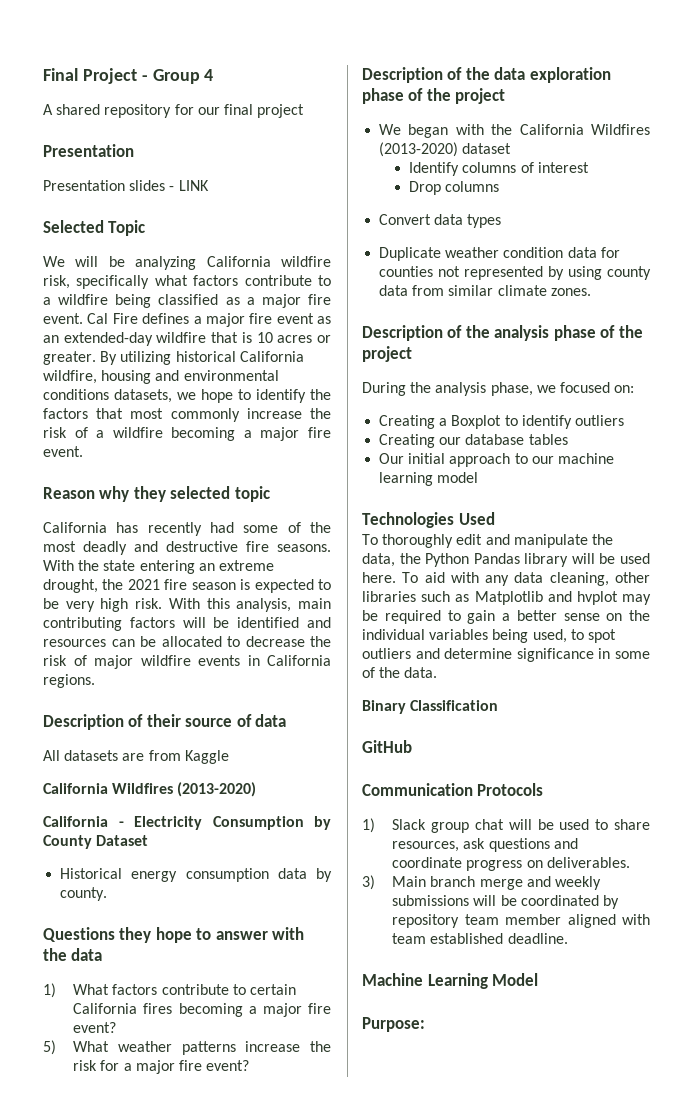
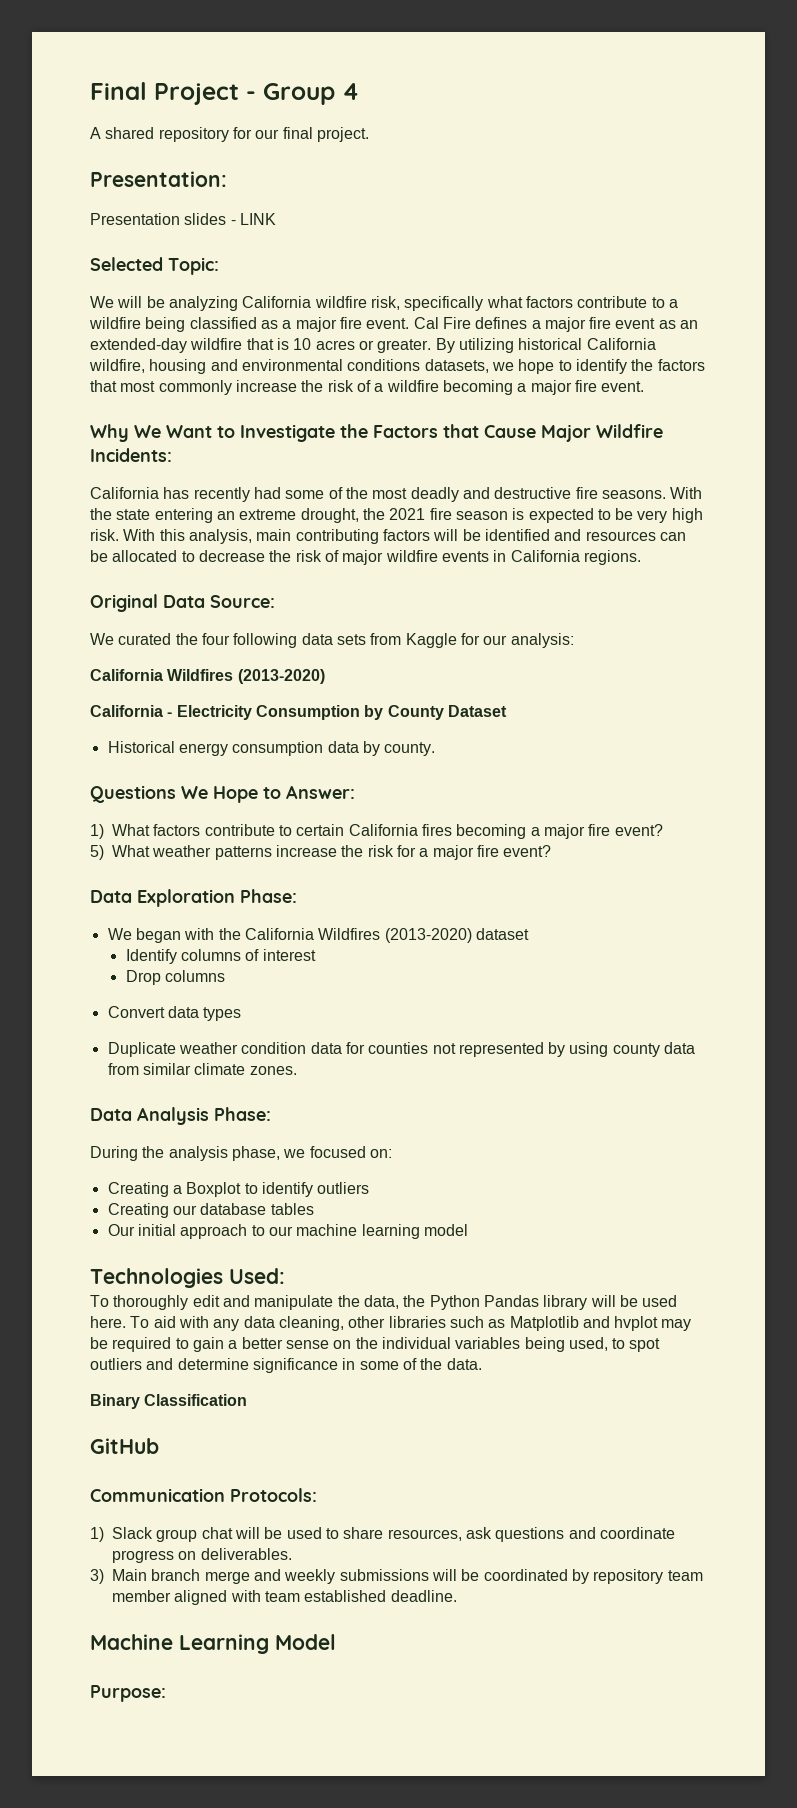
[257,104,305,118] [43,144,134,157] project // Presentation -> [316,127,369,142] [90,171,227,187] project. // Presentation:
[108,220,146,236] Topic -> [168,257,219,275] Topic:
[43,486,270,502] Reason why they selected topic -> [90,424,663,442] [90,448,172,462] Why We Want to Investigate the Factors that Cause Major Wildfire Incidents:
[43,714,287,730] [43,750,145,761] Description of their source of data // All datasets are -> [90,594,275,612] [90,633,366,648] Original Data Source: // We curated the four following data sets
(229, 757) none -> [460,633,574,648] for our analysis:
[119,927,305,943] [43,948,103,961] they hope to answer with the data -> [181,785,355,803] We Hope to Answer:
[362,67,611,83] [362,88,506,104] Description of the data exploration phase of the project -> [90,889,297,907] Data Exploration Phase:
[362,325,643,341] [362,346,412,362] Description of the analysis phase of the project -> [90,1107,271,1125] Data Analysis Phase:
[458,512,495,525] Used -> [229,1268,285,1284] Used:
[477,783,544,796] Protocols -> [230,1488,317,1502] Protocols:

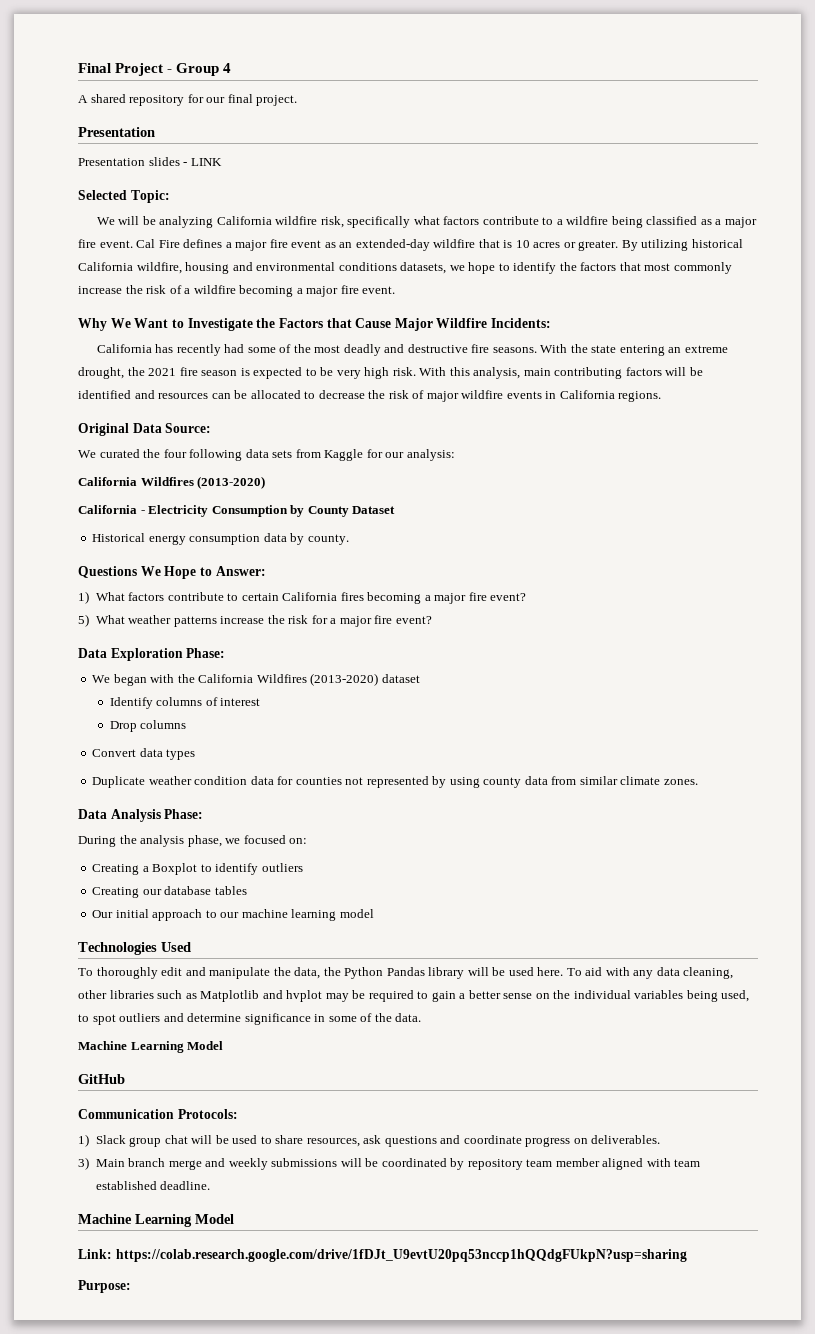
[90,171,227,187] Presentation: -> [78,127,155,137] Presentation
[229,1268,285,1284] Used: -> [161,942,191,952] Used
[90,1394,248,1409] Binary Classification -> [78,1041,224,1053] Machine Learning Model
(336, 1642) none -> [78,1249,687,1262] // Link: https://colab.research.google.com/drive/1fDJt_U9evtU20pq53nccp1hQQdgFUkpN?usp=sharing

